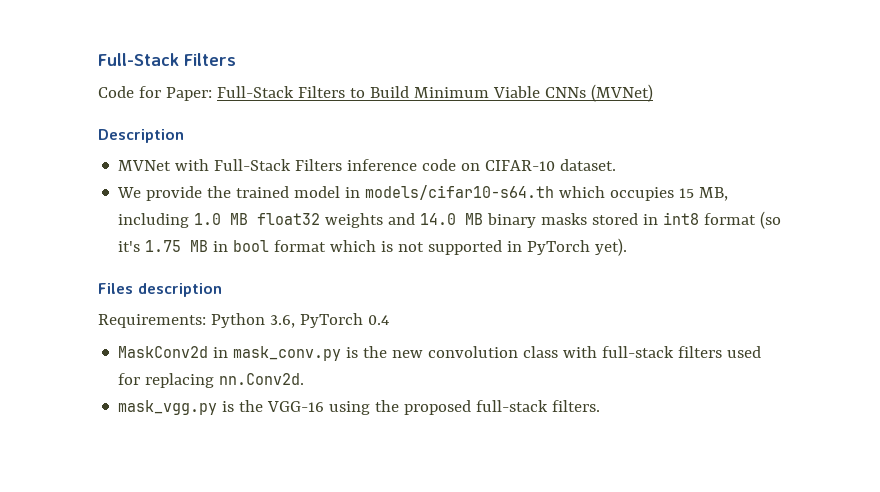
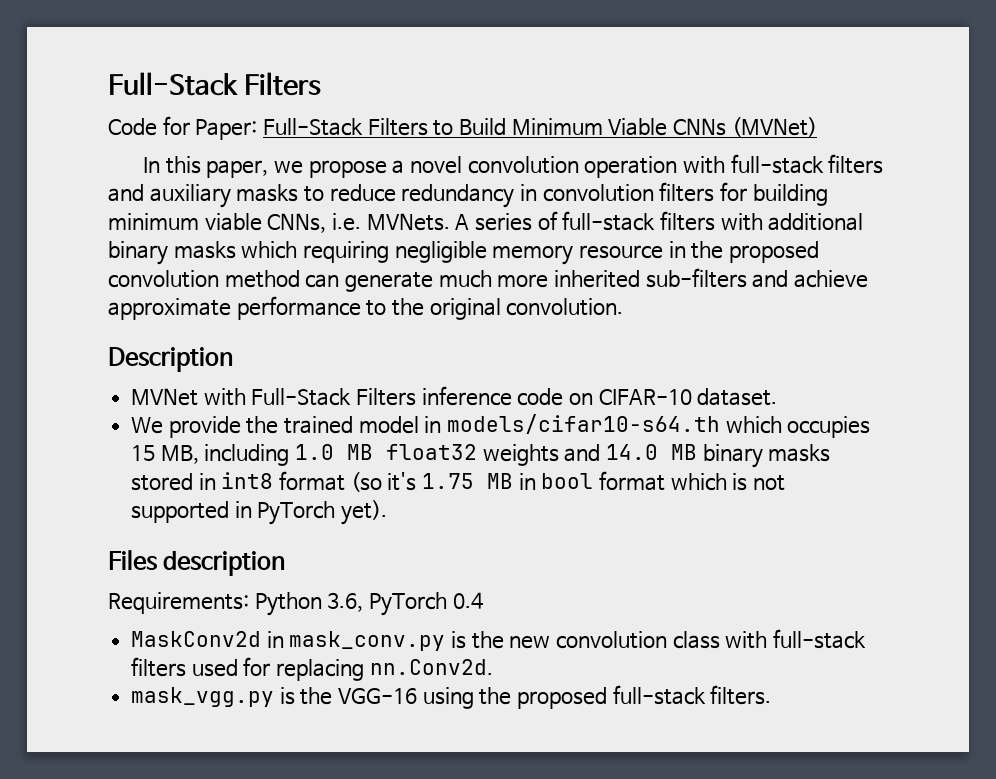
(653, 93) none -> [142,154,884,178] [108,182,828,208] [108,211,864,233] [108,241,819,265] [108,268,868,292] [108,296,624,320] // In this paper, we propose a novel convolution operation with full-stack filters and auxiliary masks to reduce redundancy in convolution filters for building minimum viable CNNs, i.e. MVNets. A series of full-stack filters with additional binary masks which requiring negligible memory resource in the proposed convolution method can generate much more inherited sub-filters and achieve approximate performance to the original convolution.

